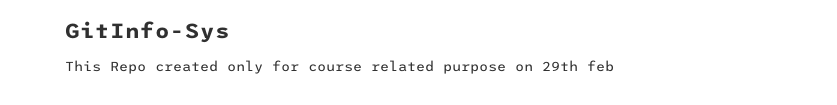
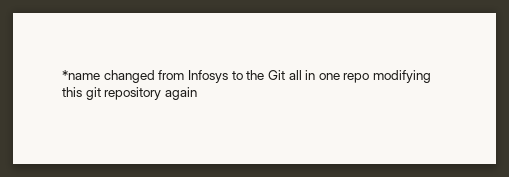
[65,21,230,43] [65,60,614,74] GitInfo-Sys // This Repo created only for course related purpose on 29th feb -> [62,70,432,83] [62,87,197,100] *name changed from Infosys to the Git all in one repo modifying this git repository again

